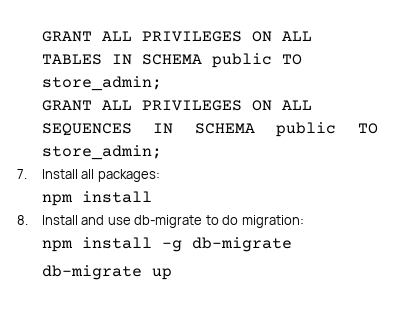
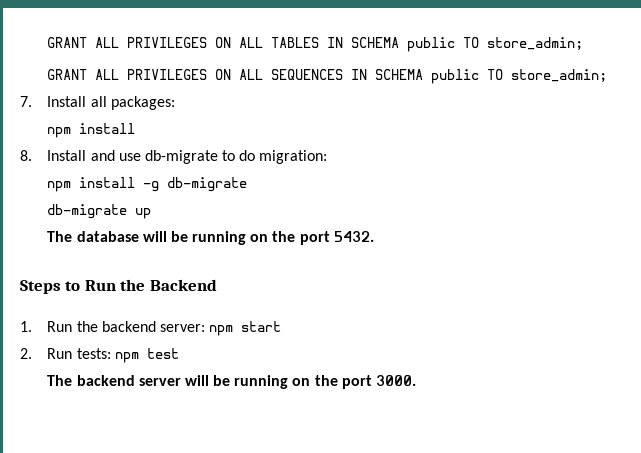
(172, 274) none -> [47,231,374,245] [20,279,217,294] [20,321,282,336] [20,348,179,363] [47,375,417,389] // The database will be running on the port 5432. // Steps to Run the Backend // 1. Run the backend server: npm start // 2. Run tests: npm test // The backend server will be running on the port 3000.

